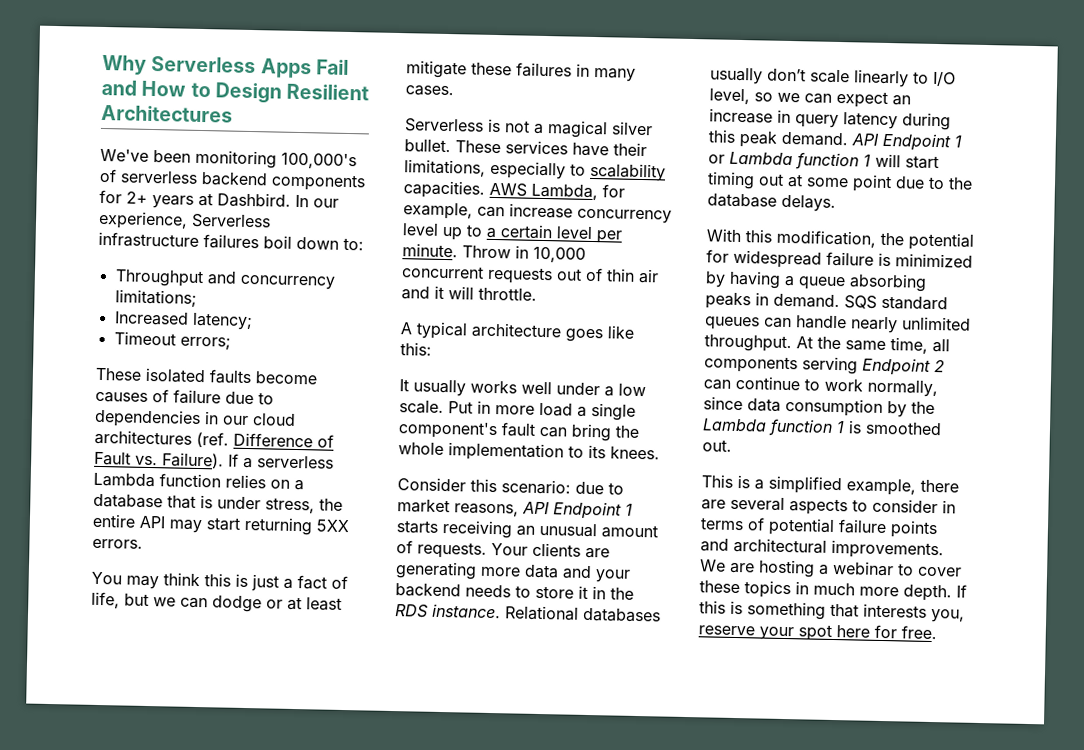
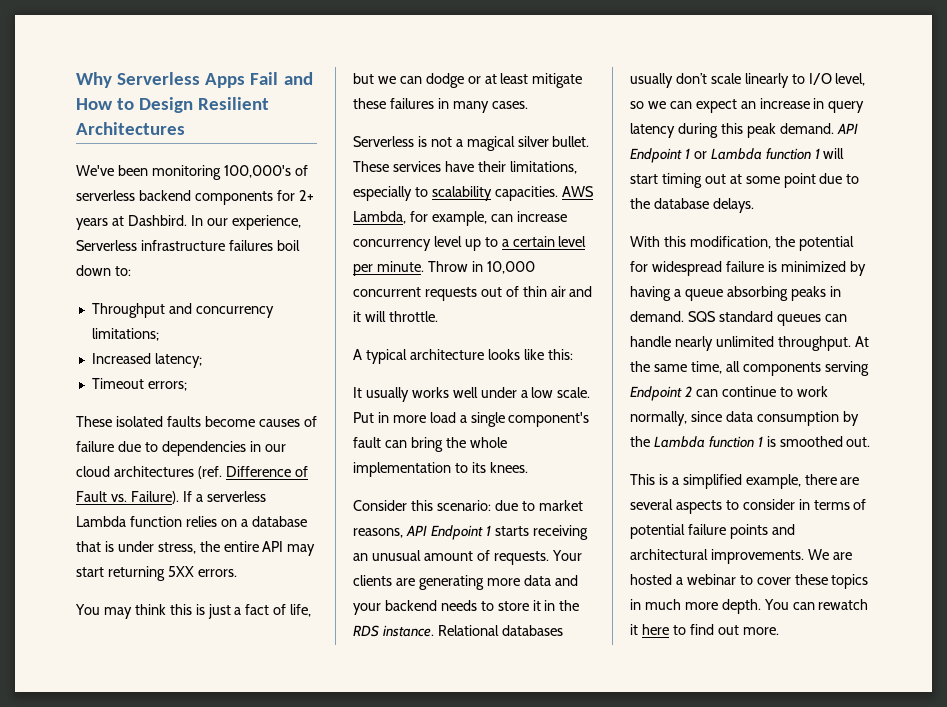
[565,328,603,343] goes -> [487,349,520,360] looks
[758,559,815,578] hosting -> [630,574,672,585] hosted
[956,584,967,598] [699,600,965,623] [698,624,937,641] If this is something that interests you, reserve your spot here for free. -> [763,599,869,610] [630,624,779,635] You can rewatch it here to find out more.

